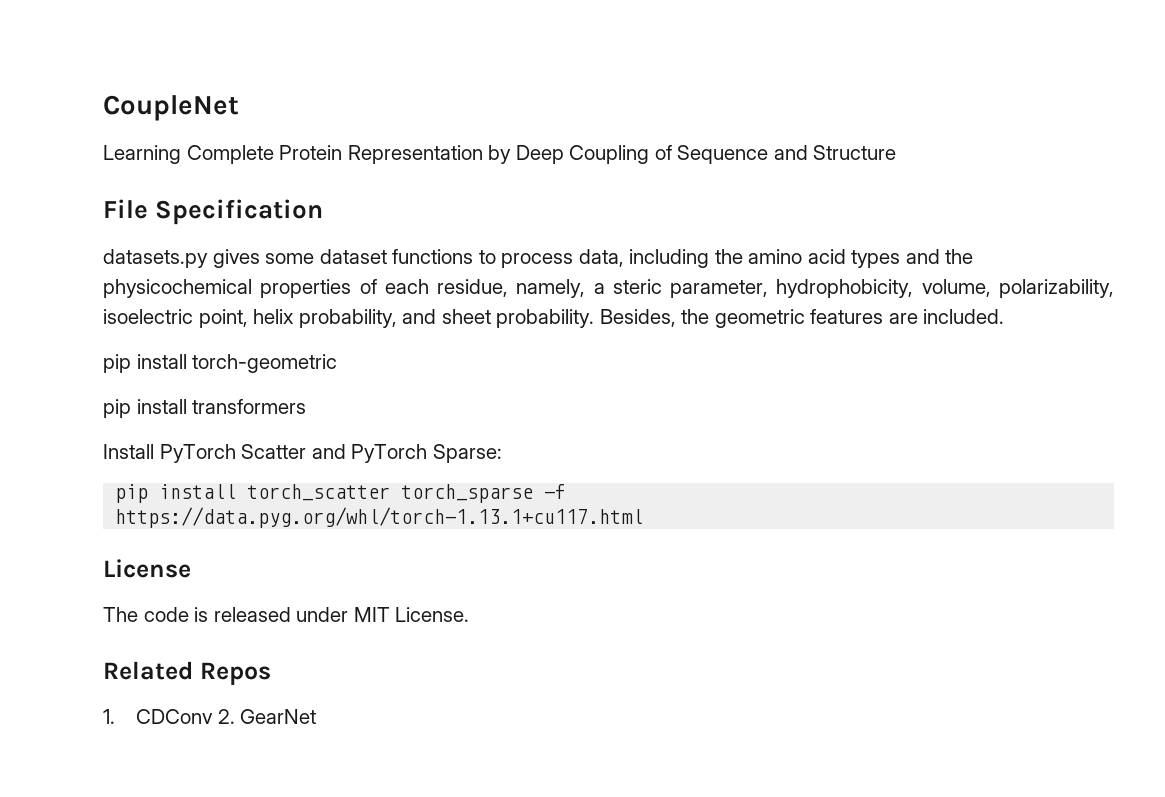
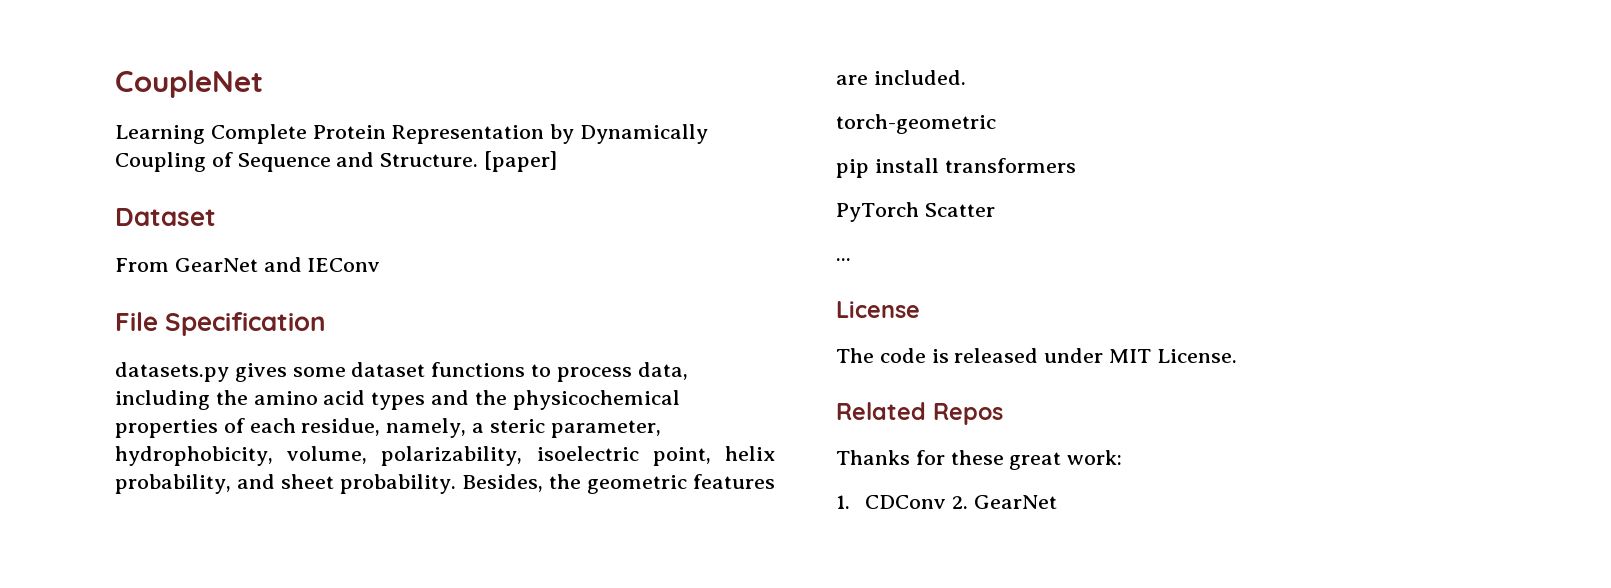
[515,145,564,164] Deep -> [580,124,709,144] Dynamically
[813,145,897,160] Structure -> [380,151,558,172] [115,208,216,226] [115,257,381,272] Structure. [paper] // Dataset // From GearNet and IEConv
[103,354,187,373] pip install -> (966, 77) none
[103,444,154,459] Install -> (1076, 165) none
[311,444,502,463] [115,484,567,503] [115,507,644,528] and PyTorch Sparse: // pip install torch_scatter torch_sparse -f https://data.pyg.org/whl/torch-1.13.1+cu117.html -> [836,258,851,261] // ...
(271, 673) none -> [836,450,1123,470] // Thanks for these great work:

